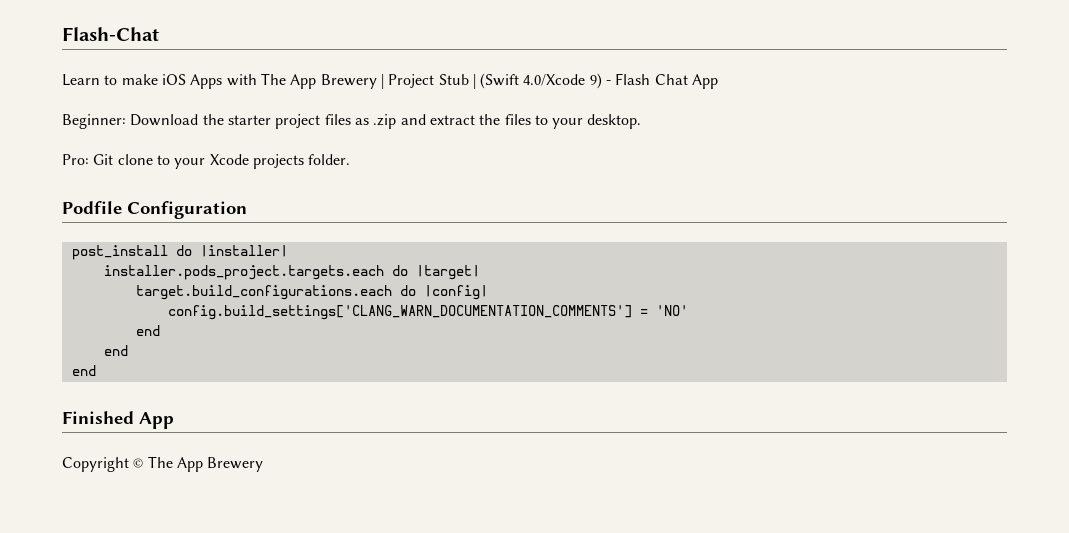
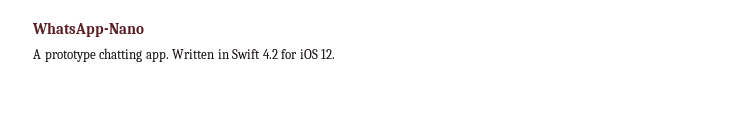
[62,27,159,41] [62,73,719,89] [62,114,642,129] [62,154,351,169] [62,201,247,219] [71,245,288,260] [103,265,480,280] [135,285,488,300] [167,305,688,320] [135,325,160,336] [103,345,128,356] [71,365,96,376] [62,411,174,429] [62,456,264,472] Flash-Chat // Learn to make iOS Apps with The App Brewery | Project Stub | (Swift 4.0/Xcode 9) - Flash Chat App // Beginner: Download the starter project files as .zip and extract the files to your desktop. // Pro: Git clone to your Xcode projects folder. // Podfile Configuration // post_install do |installer| // installer.pods_project.targets.each do |target| // target.build_configurations.each do |config| // config.build_settings['CLANG_WARN_DOCUMENTATION_COMMENTS'] = 'NO' // end // end // end // Finished App // Copyright © The App Brewery -> [32,22,144,37] [33,48,336,62] WhatsApp-Nano // A prototype chatting app. Written in Swift 4.2 for iOS 12.

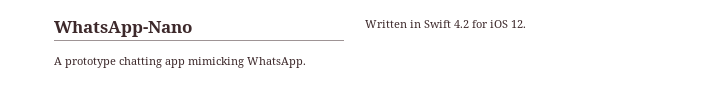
[145,51,169,62] app. -> [165,57,306,68] app mimicking WhatsApp.

